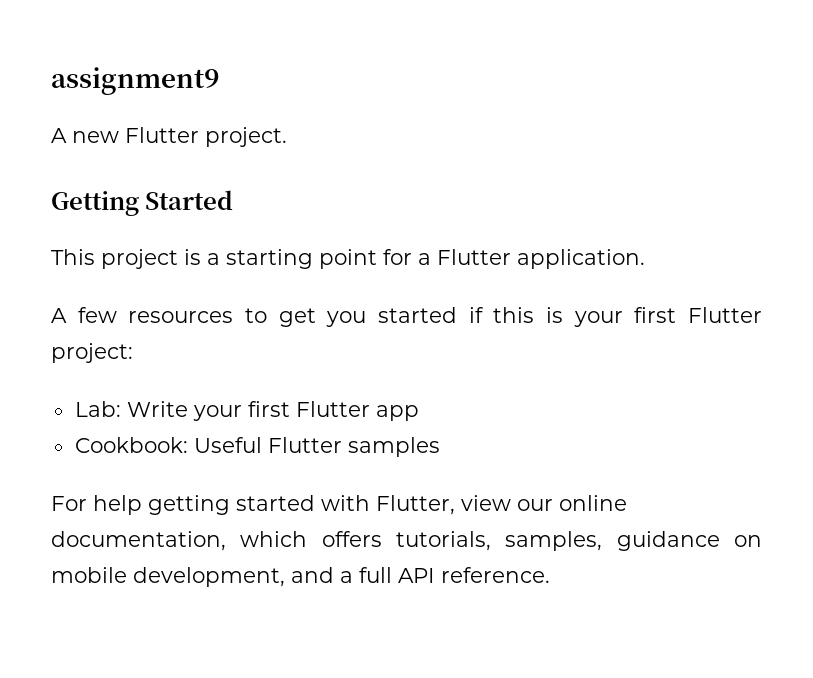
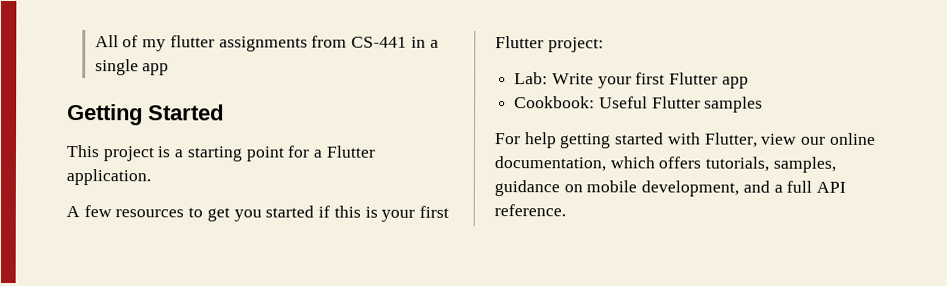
[51,67,220,95] [51,127,287,147] assignment9 // A new Flutter project. -> [94,35,439,52] [94,59,170,76] All of my flutter assignments from CS-441 in a single app

